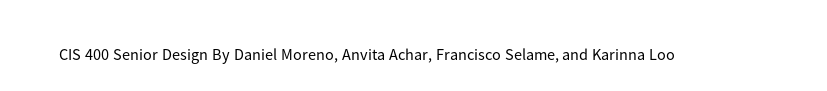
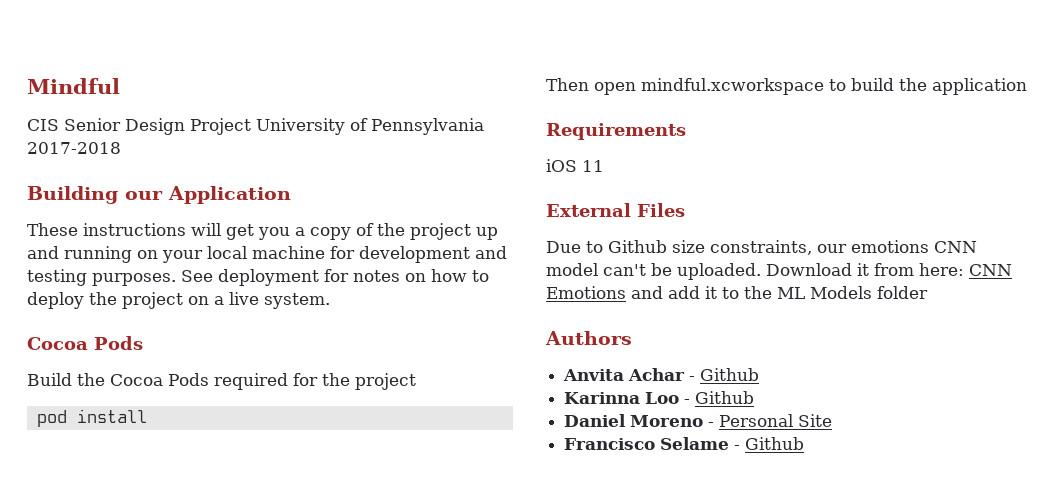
[59,48,676,64] CIS 400 Senior Design By Daniel Moreno, Anvita Achar, Francisco Selame, and Karinna Loo -> [27,78,120,94] [27,118,484,135] [27,142,121,154] [27,186,291,204] [27,223,498,240] [27,246,507,263] [27,269,489,286] [27,292,330,309] [27,336,143,350] [27,373,416,390] [36,409,147,427] [546,78,1027,95] [546,123,686,140] [546,159,604,172] [546,203,685,217] [546,240,977,255] [546,263,1012,280] [546,286,928,299] [545,331,632,345] [563,368,760,381] [564,391,755,404] [564,414,833,427] [564,437,805,450] Mindful // CIS Senior Design Project University of Pennsylvania 2017-2018 // Building our Application // These instructions will get you a copy of the project up and running on your local machine for development and testing purposes. See deployment for notes on how to deploy the project on a live system. // Cocoa Pods // Build the Cocoa Pods required for the project // pod install // Then open mindful.xcworkspace to build the application // Requirements // iOS 11 // External Files // Due to Github size constraints, our emotions CNN model can't be uploaded. Download it from here: CNN Emotions and add it to the ML Models folder // Authors // Anvita Achar - Github // Karinna Loo - Github // Daniel Moreno - Personal Site // Francisco Selame - Github

